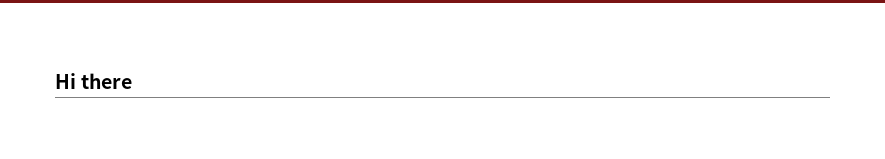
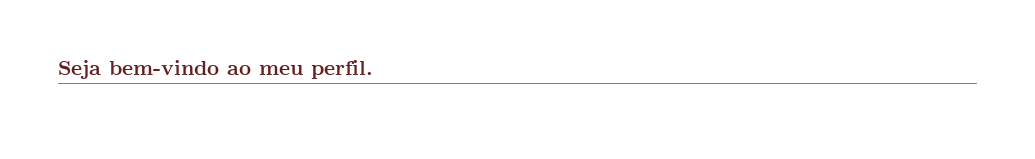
[55,73,133,89] Hi there -> [58,60,373,79] Seja bem-vindo ao meu perfil.

